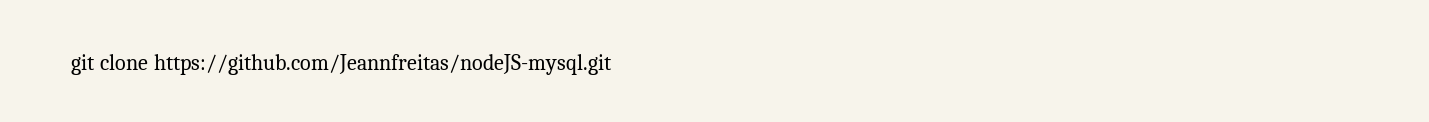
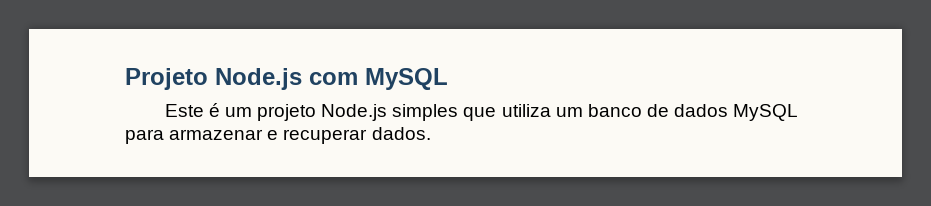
[71,54,612,75] git clone https://github.com/Jeannfreitas/nodeJS-mysql.git -> [125,68,448,90] [164,103,799,121] [125,127,431,144] Projeto Node.js com MySQL // Este é um projeto Node.js simples que utiliza um banco de dados MySQL para armazenar e recuperar dados.

